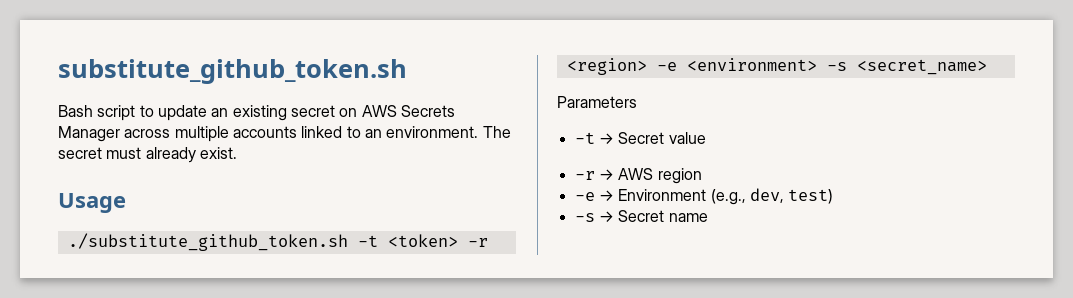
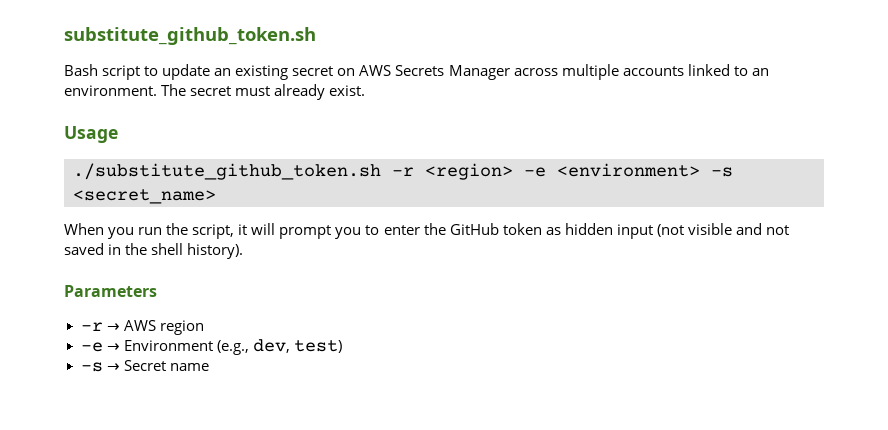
[357,234,458,247] -t <token> -> (381, 171) none
[557,96,637,108] [574,132,706,144] Parameters // -t → Secret value -> [64,223,789,239] [64,243,244,259] [64,285,157,297] When you run the script, it will prompt you to enter the GitHub token as hidden input (not visible and not saved in the shell history). // Parameters

